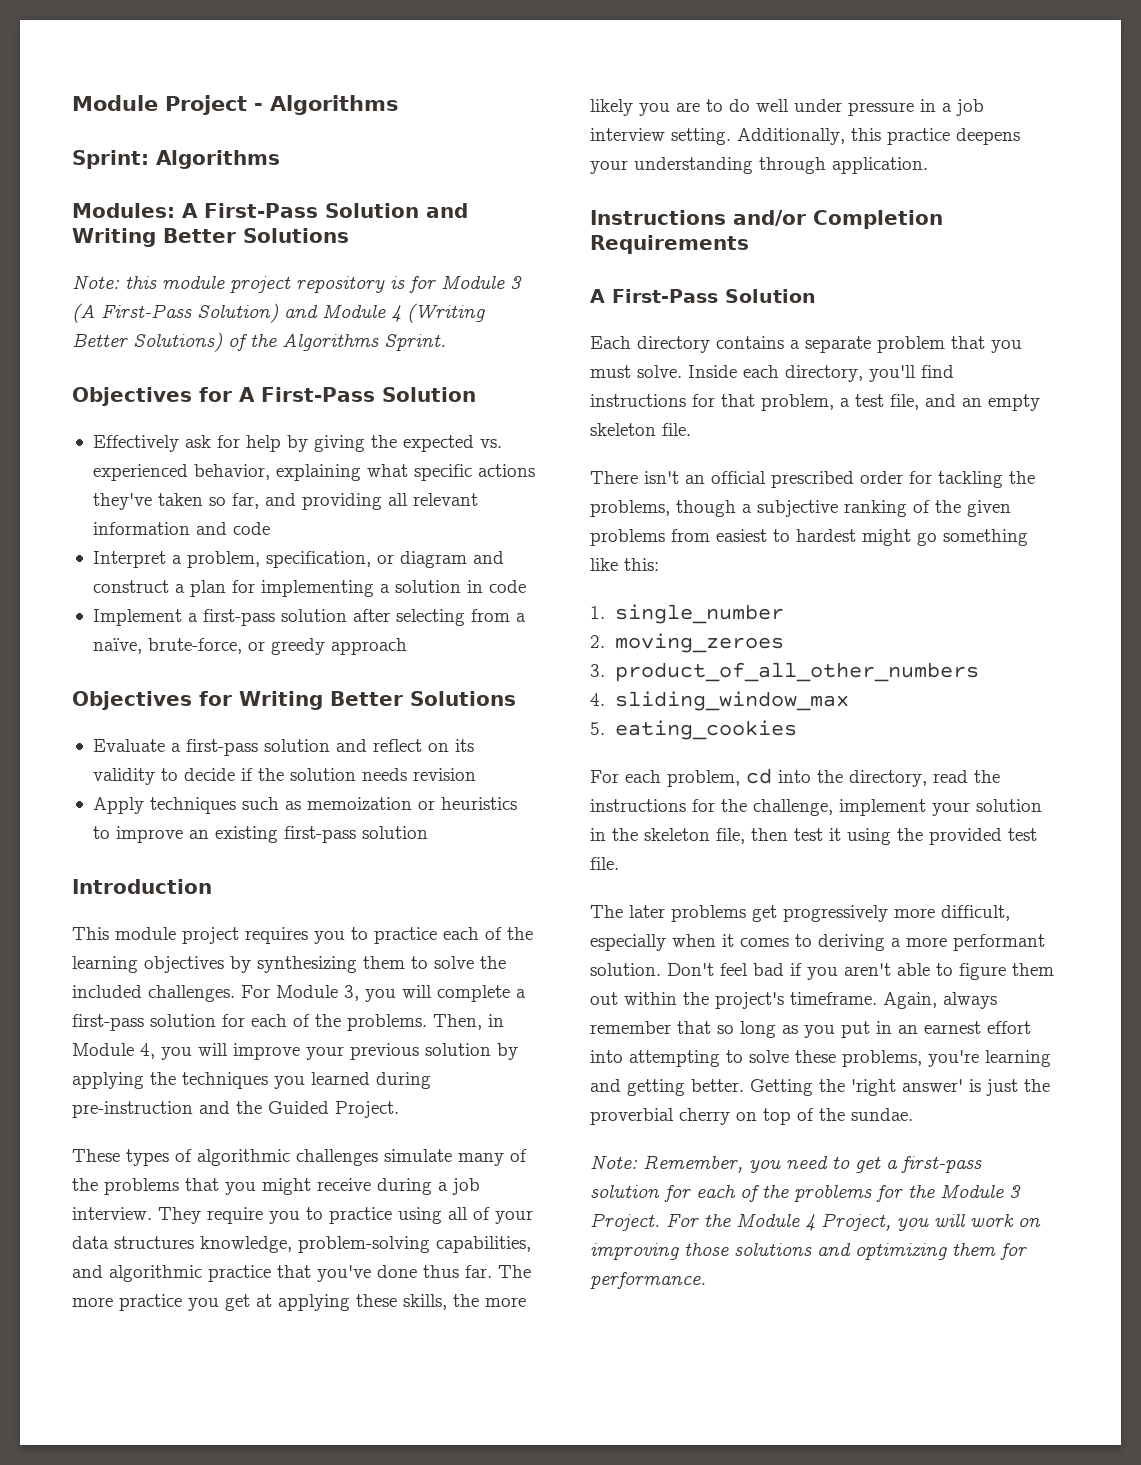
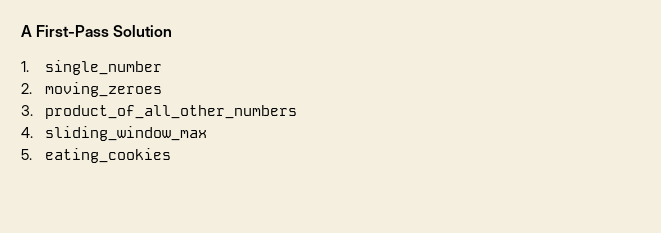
[72,95,399,115] [72,150,280,169] [72,203,468,218] [72,228,349,247] [72,275,522,293] [72,303,485,323] [72,332,446,352] [72,387,476,406] [92,435,502,452] [92,464,535,481] [92,493,478,510] [92,522,270,535] [92,551,504,568] [92,580,526,597] [92,609,526,626] [92,638,407,655] [72,691,516,710] [92,739,474,756] [92,768,476,785] [92,797,517,814] [92,826,428,843] [72,879,212,894] [72,927,533,944] [72,956,506,973] [72,985,526,1002] [72,1014,504,1031] [72,1043,518,1060] [72,1072,431,1089] [72,1101,399,1118] [72,1149,527,1166] [72,1178,480,1195] [72,1207,533,1224] [72,1236,531,1253] [72,1265,531,1282] [72,1294,526,1311] [590,99,984,116] [590,128,1020,145] [590,157,928,174] [590,210,943,229] [590,235,749,254] [590,289,816,303] [590,336,1022,353] [590,365,954,382] [590,394,1040,411] [590,423,691,436] [590,471,1035,488] [590,500,1011,517] [590,529,1028,546] [590,558,659,571] Module Project - Algorithms // Sprint: Algorithms // Modules: A First-Pass Solution and Writing Better Solutions // Note: this module project repository is for Module 3 (A First-Pass Solution) and Module 4 (Writing Better Solutions) of the Algorithms Sprint. // Objectives for A First-Pass Solution // Effectively ask for help by giving the expected vs. experienced behavior, explaining what specific actions they've taken so far, and providing all relevant information and code // Interpret a problem, specification, or diagram and construct a plan for implementing a solution in code // Implement a first-pass solution after selecting from a naïve, brute-force, or greedy approach // Objectives for Writing Better Solutions // Evaluate a first-pass solution and reflect on its validity to decide if the solution needs revision // Apply techniques such as memoization or heuristics to improve an existing first-pass solution // Introduction // This module project requires you to practice each of the learning objectives by synthesizing them to solve the included challenges. For Module 3, you will complete a first-pass solution for each of the problems. Then, in Module 4, you will improve your previous solution by applying the techniques you learned during pre-instruction and the Guided Project. // These types of algorithmic challenges simulate many of the problems that you might receive during a job interview. They require you to practice using all of your data structures knowledge, problem-solving capabilities, and algorithmic practice that you've done thus far. The more practice you get at applying these skills, the more likely you are to do well under pressure in a job interview setting. Additionally, this practice deepens your understanding through application. // Instructions and/or Completion Requirements // A First-Pass Solution // Each directory contains a separate problem that you must solve. Inside each directory, you'll find instructions for that problem, a test file, and an empty skeleton file. // There isn't an official prescribed order for tackling the problems, though a subjective ranking of the given problems from easiest to hardest might go something like this: -> [21,25,173,37] A First-Pass Solution
[590,768,1000,787] [590,799,1042,816] [590,828,1037,845] [590,857,619,870] [590,905,1010,922] [590,934,1045,951] [590,963,1054,980] [590,992,997,1009] [590,1021,1031,1038] [590,1050,1051,1067] [590,1079,1050,1096] [590,1108,913,1125] [590,1155,982,1173] [590,1184,1021,1202] [590,1213,1041,1231] [590,1243,1027,1260] [590,1272,706,1289] // For each problem, cd into the directory, read the instructions for the challenge, implement your solution in the skeleton file, then test it using the provided test file. // The later problems get progressively more difficult, especially when it comes to deriving a more performant solution. Don't feel bad if you aren't able to figure them out within the project's timeframe. Again, always remember that so long as you put in an earnest effort into attempting to solve these problems, you're learning and getting better. Getting the 'right answer' is just the proverbial cherry on top of the sundae. // Note: Remember, you need to get a first-pass solution for each of the problems for the Module 3 Project. For the Module 4 Project, you will work on improving those solutions and optimizing them for performance. -> (172, 155) none

